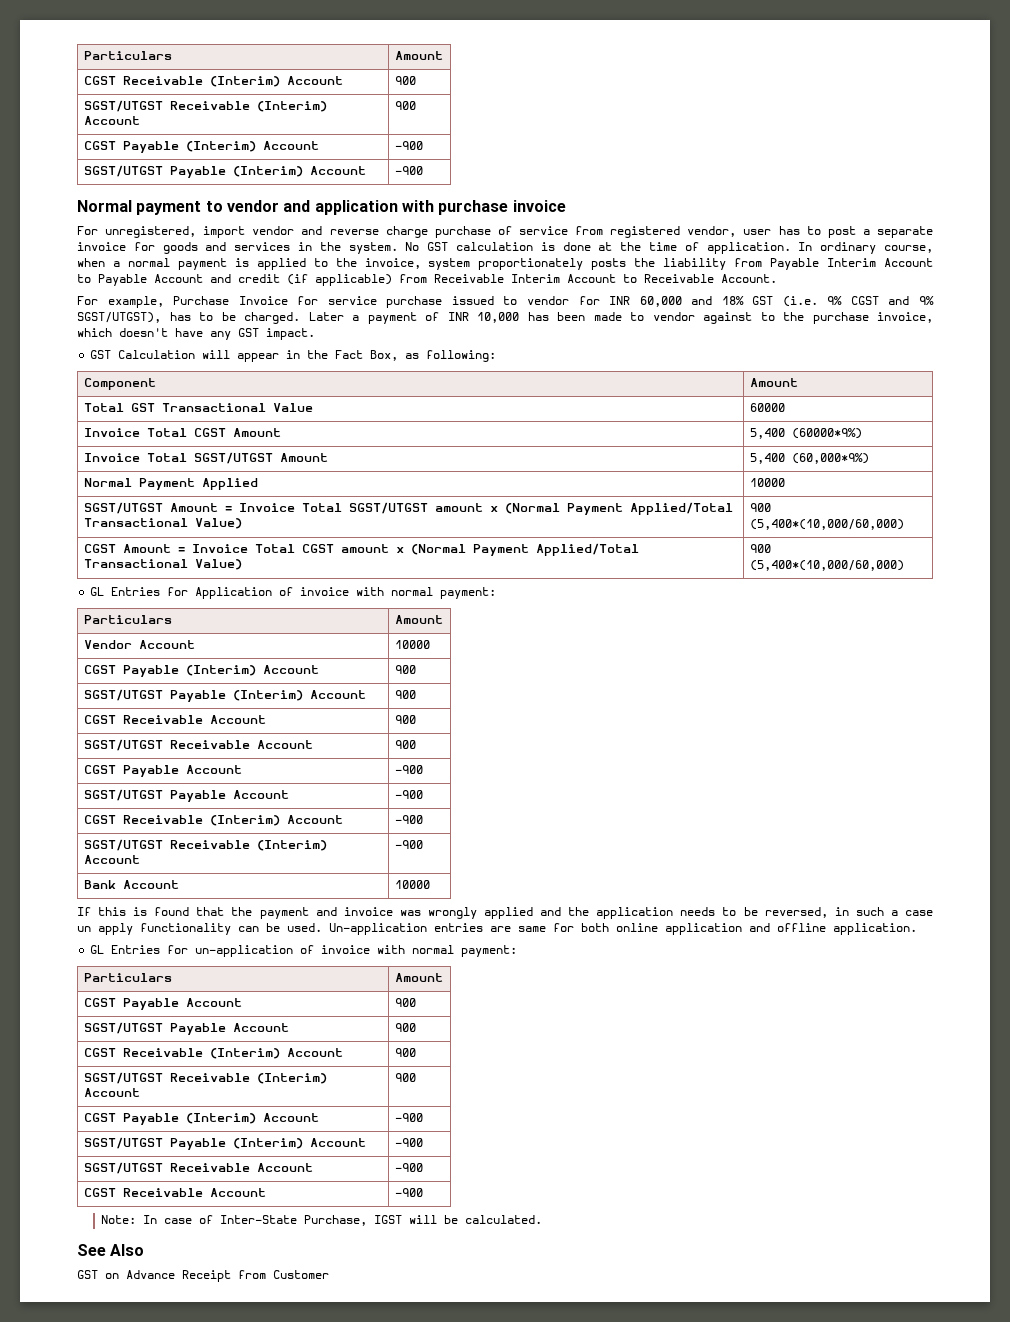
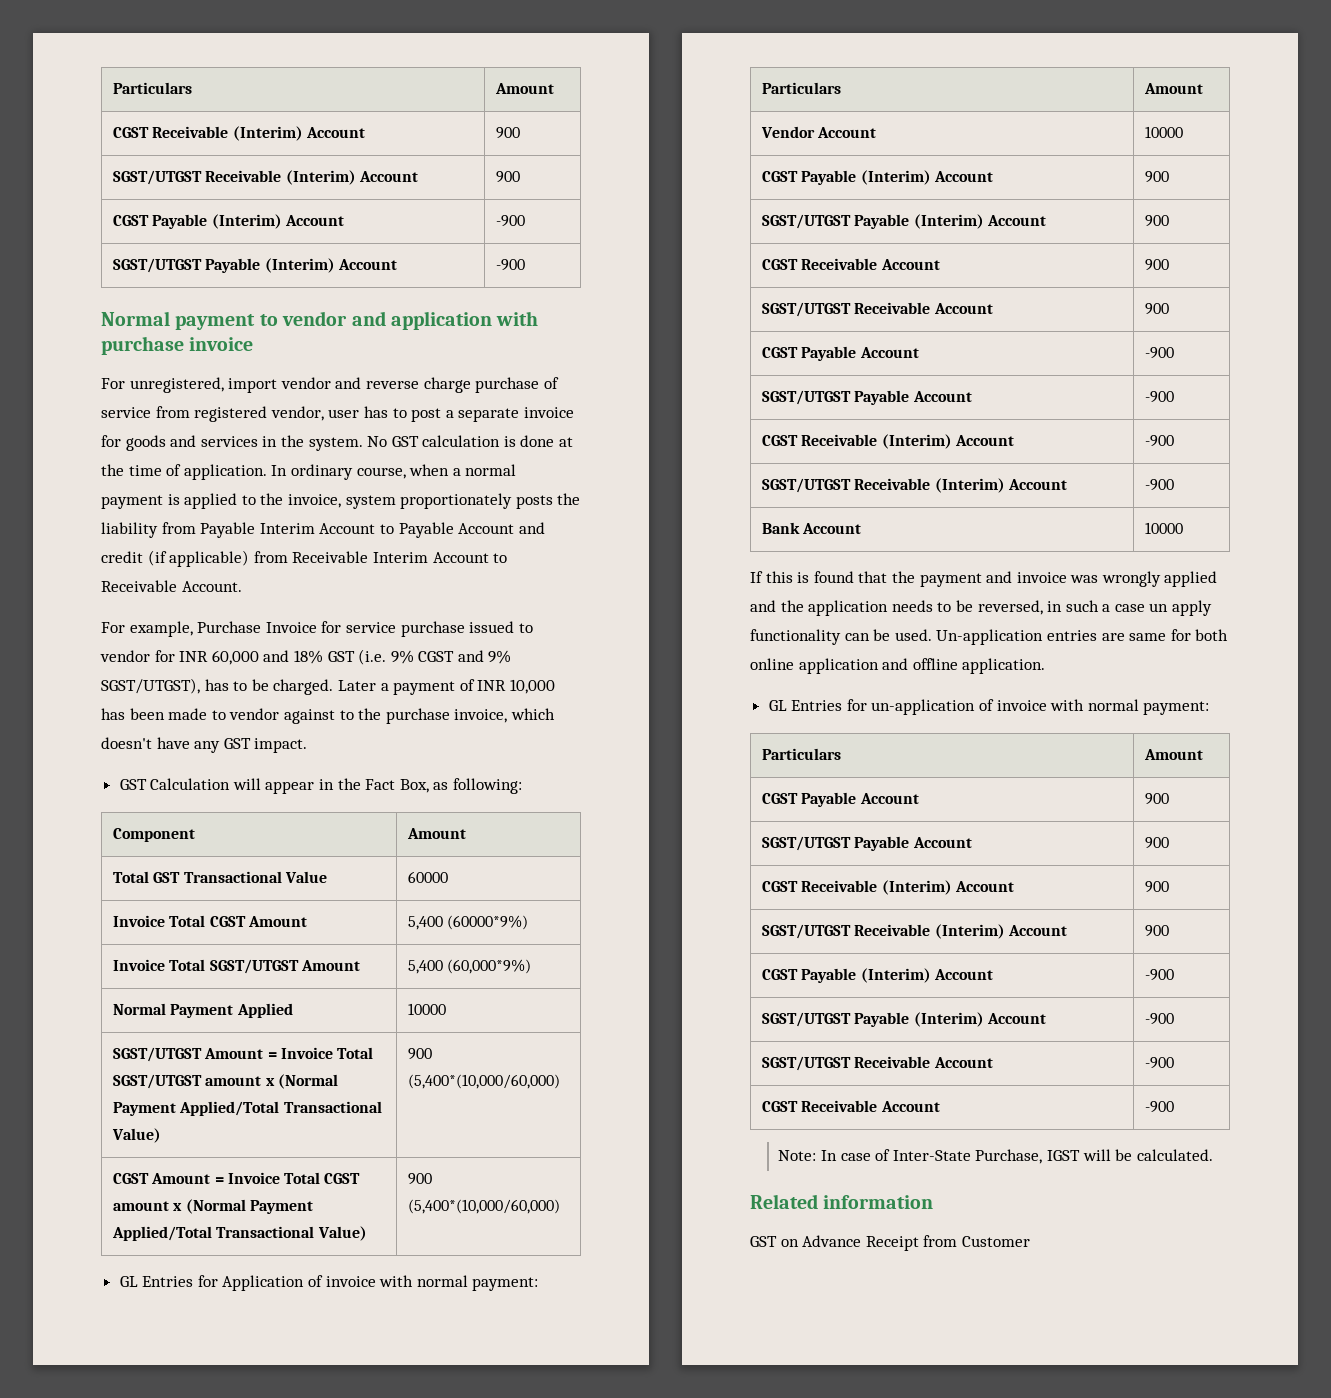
[77,1244,145,1256] See Also -> [750,1194,934,1209] Related information

